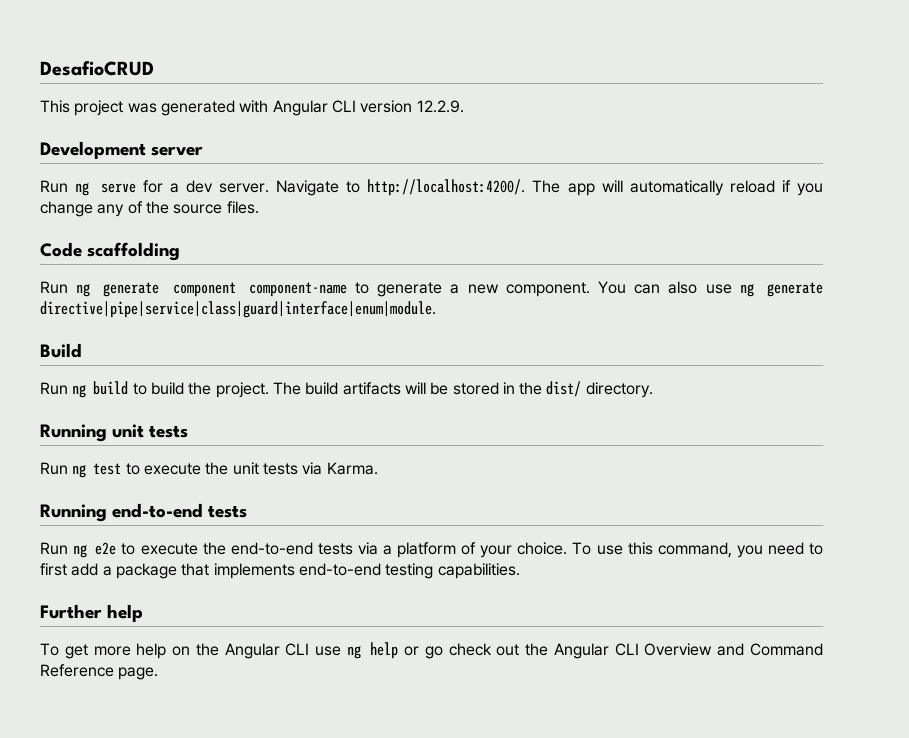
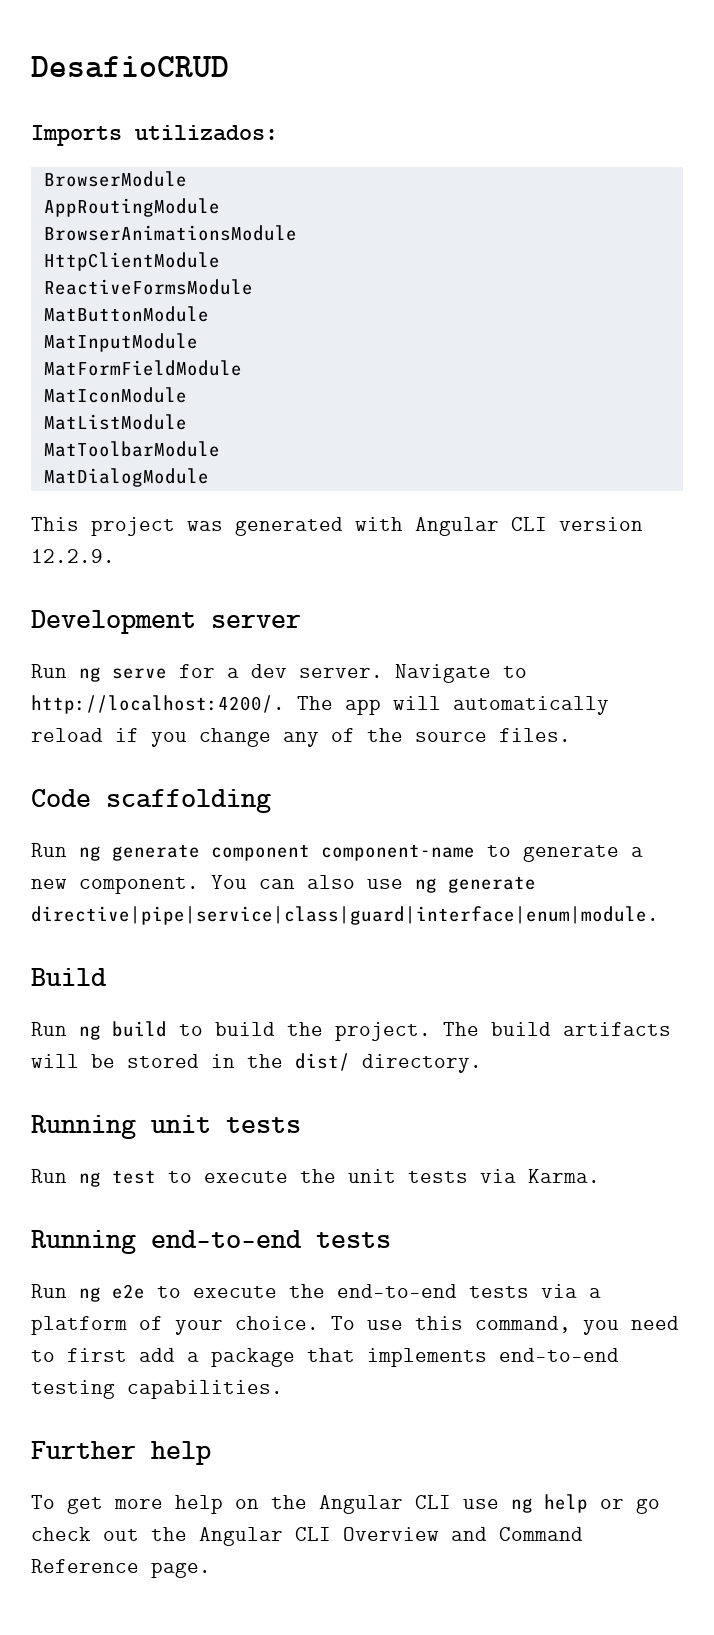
(154, 68) none -> [31,125,278,146] [43,171,187,187] [43,198,220,217] [43,225,297,241] [43,252,220,271] [43,279,253,295] [43,306,209,322] [43,333,198,352] [43,360,242,376] [43,387,187,403] [43,414,187,430] [43,441,220,457] [43,468,209,487] // Imports utilizados: // BrowserModule // AppRoutingModule // BrowserAnimationsModule // HttpClientModule // ReactiveFormsModule // MatButtonModule // MatInputModule // MatFormFieldModule // MatIconModule // MatListModule // MatToolbarModule // MatDialogModule

